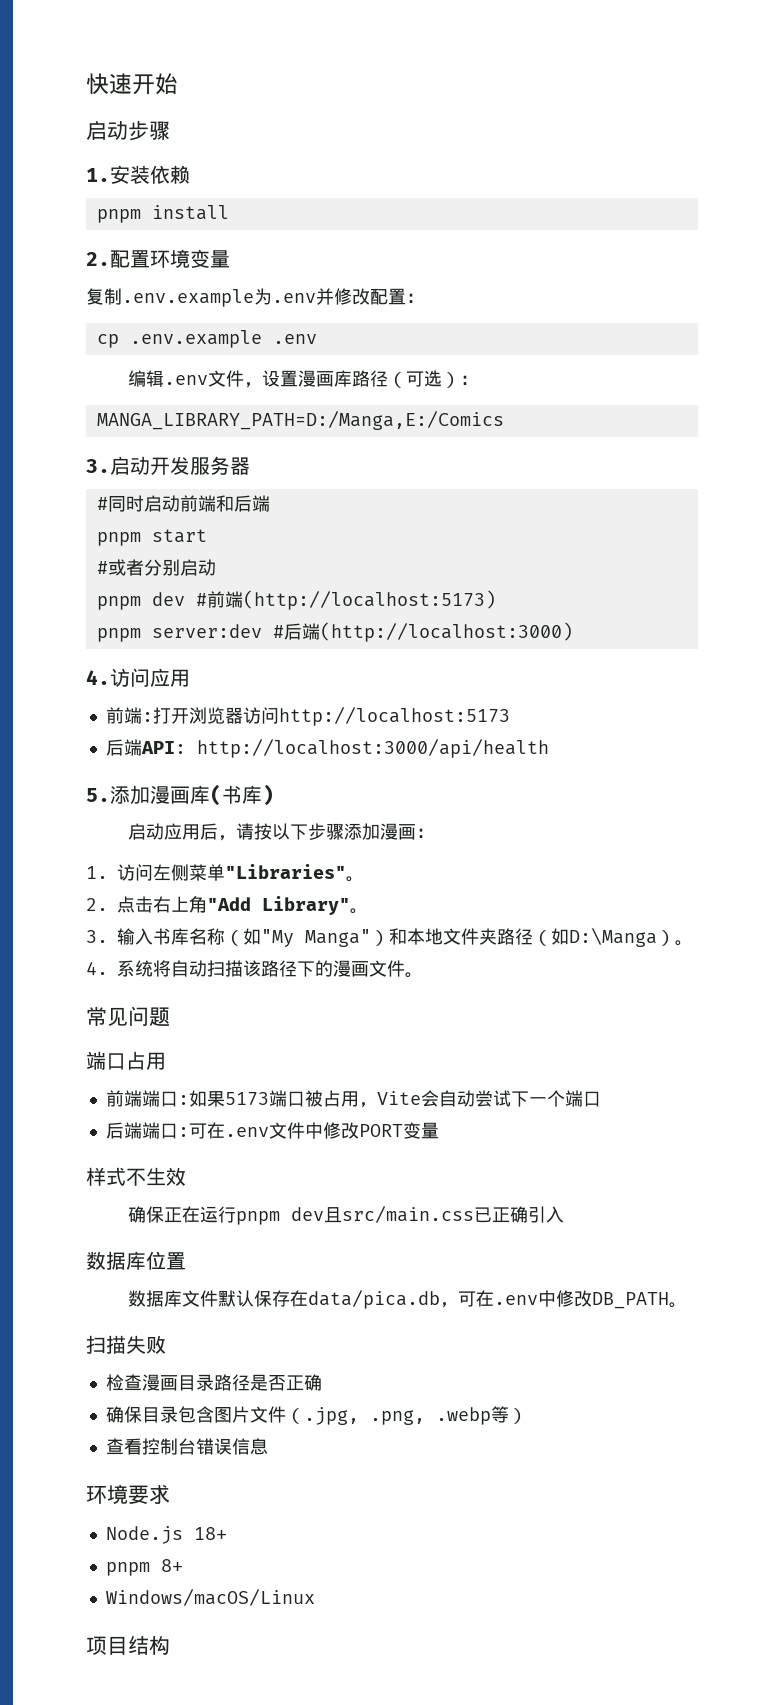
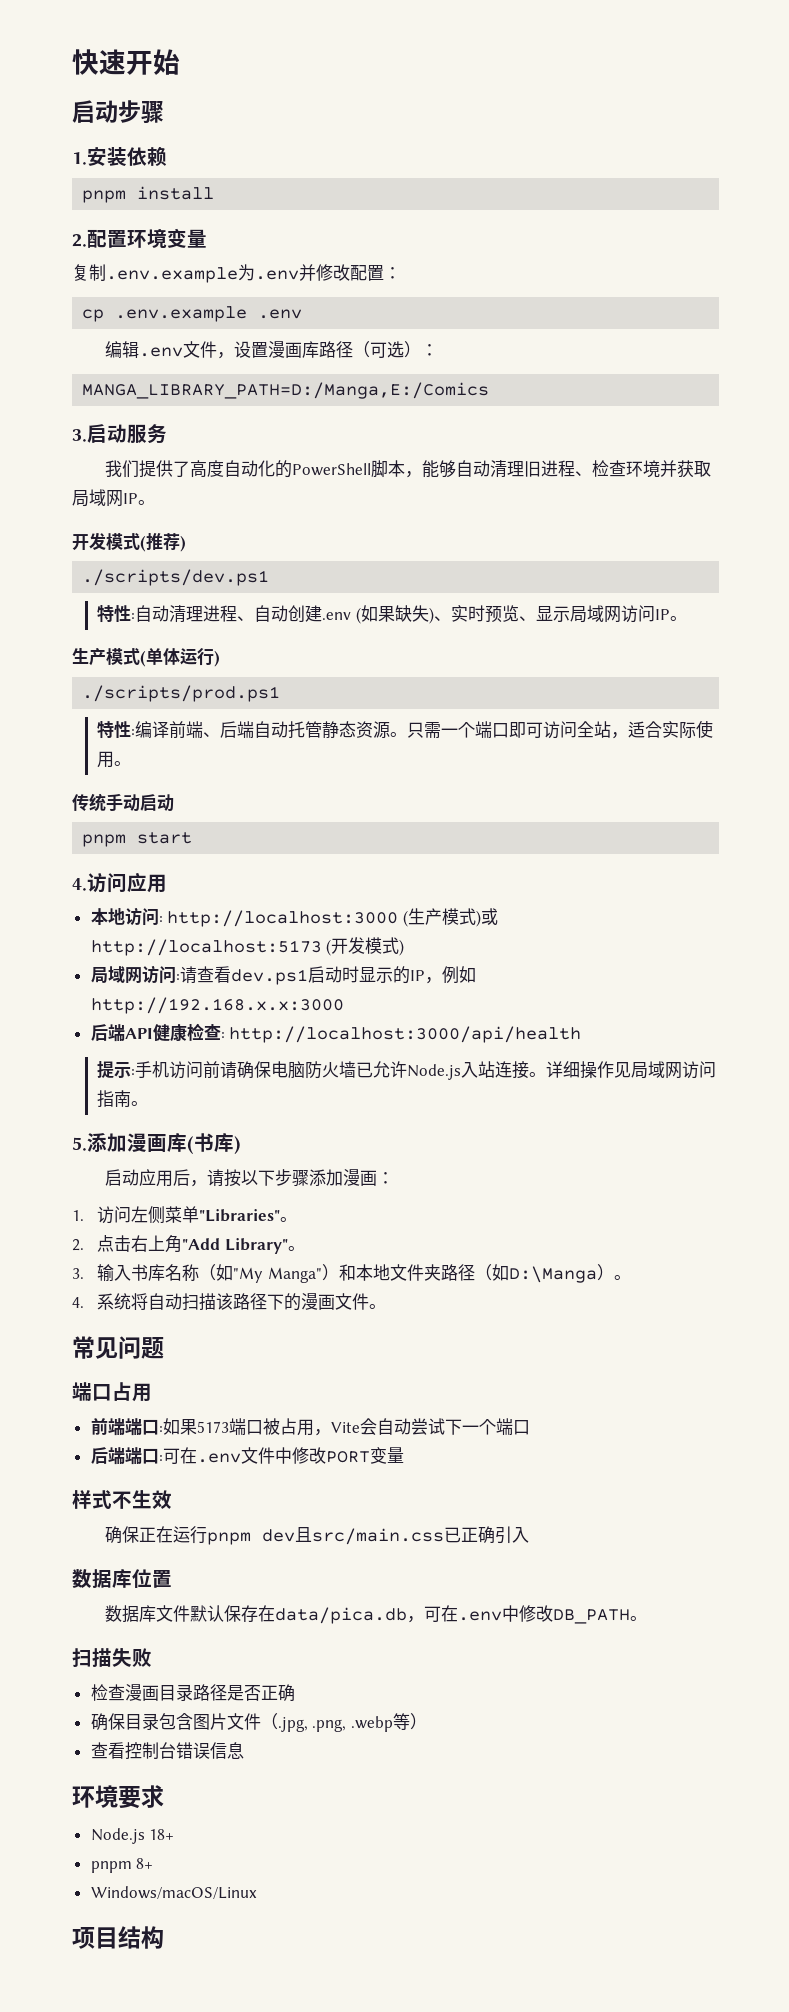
[150,456,250,475] [96,495,270,512] [96,529,207,546] [96,559,216,576] [96,590,496,610] [96,622,573,642] [86,668,190,687] [105,707,510,726] [105,739,549,758] 开发服务器 // #同时启动前端和后端 // pnpm start // #或者分别启动 // pnpm dev #前端(http://localhost:5173) // pnpm server:dev #后端(http://localhost:3000) // 4.访问应用 // 前端:打开浏览器访问http://localhost:5173 // 后端API: http://localhost:3000/api/health -> [127,424,167,444] [105,460,712,478] [72,489,155,507] [72,532,186,552] [82,569,270,586] [97,605,687,624] [72,648,220,667] [82,685,281,702] [97,720,714,739] [97,751,132,768] [72,793,174,812] [82,832,193,847] [72,872,167,893] [90,907,498,927] [90,937,405,956] [90,965,476,985] [90,997,344,1014] [90,1023,582,1043] [97,1061,717,1080] [97,1090,149,1108] 服务 // 我们提供了高度自动化的PowerShell脚本，能够自动清理旧进程、检查环境并获取局域网IP。 // 开发模式(推荐) // ./scripts/dev.ps1 // 特性:自动清理进程、自动创建.env (如果缺失)、实时预览、显示局域网访问IP。 // 生产模式(单体运行) // ./scripts/prod.ps1 // 特性:编译前端、后端自动托管静态资源。只需一个端口即可访问全站，适合实际使用。 // 传统手动启动 // pnpm start // 4.访问应用 // 本地访问: http://localhost:3000 (生产模式)或http://localhost:5173 (开发模式) // 局域网访问:请查看dev.ps1启动时显示的IP，例如http://192.168.x.x:3000 // 后端API健康检查: http://localhost:3000/api/health // 提示:手机访问前请确保电脑防火墙已允许Node.js入站连接。详细操作见局域网访问指南。

